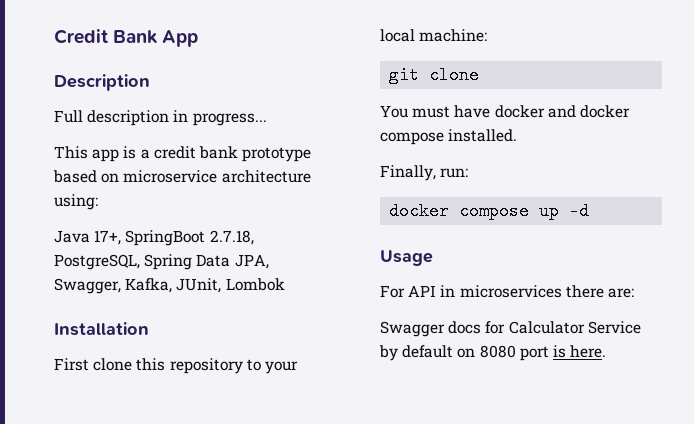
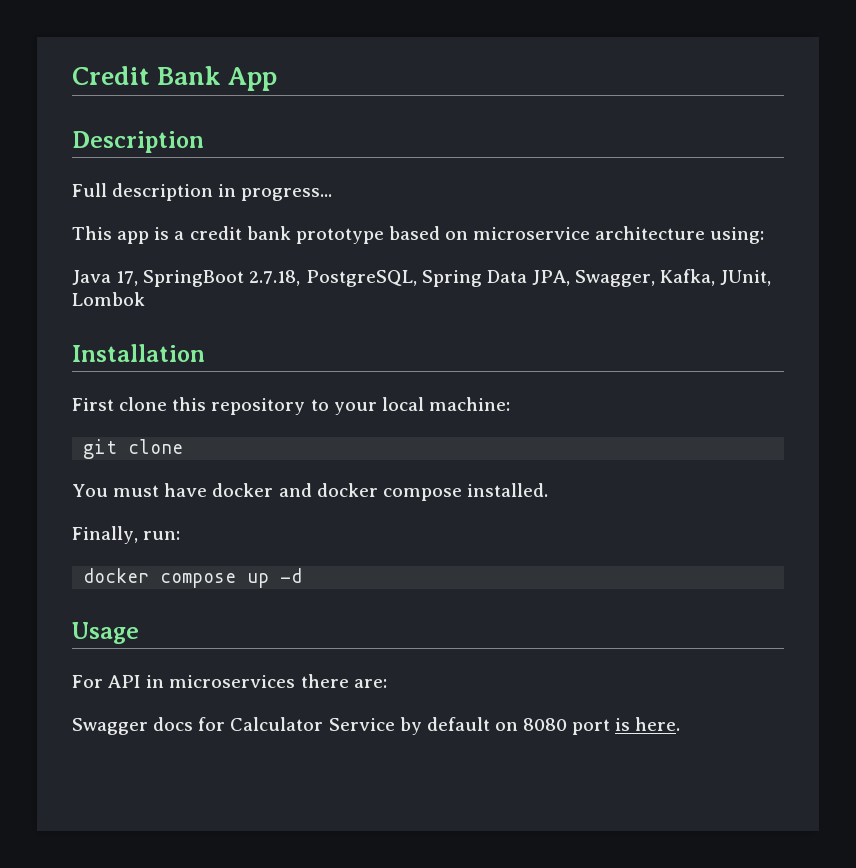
[94,230,122,245] 17+, -> [116,271,139,286] 17,

